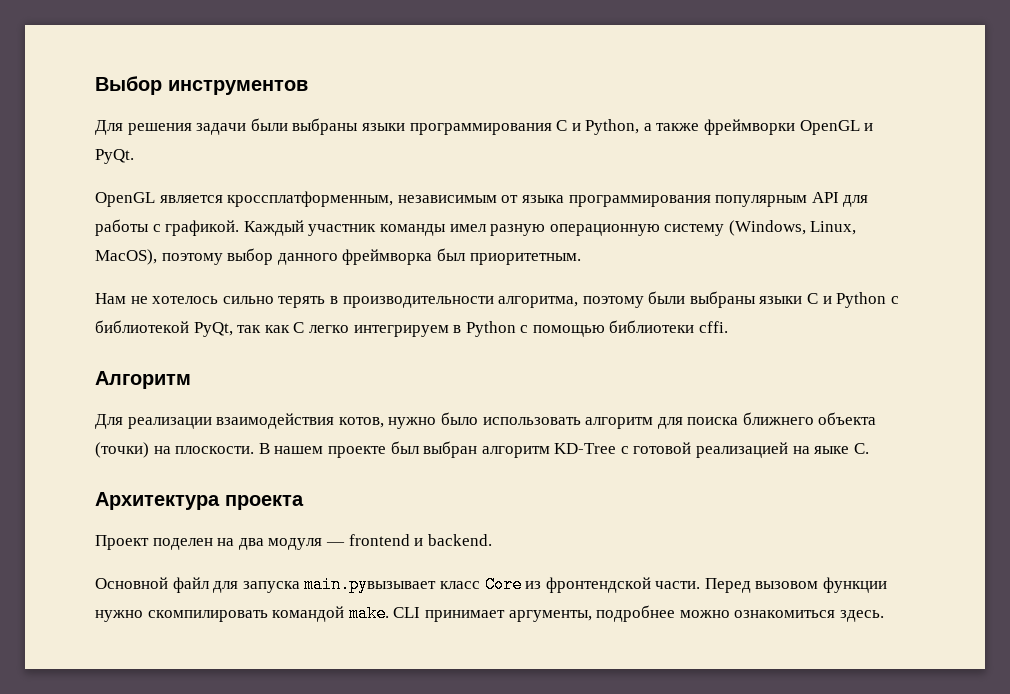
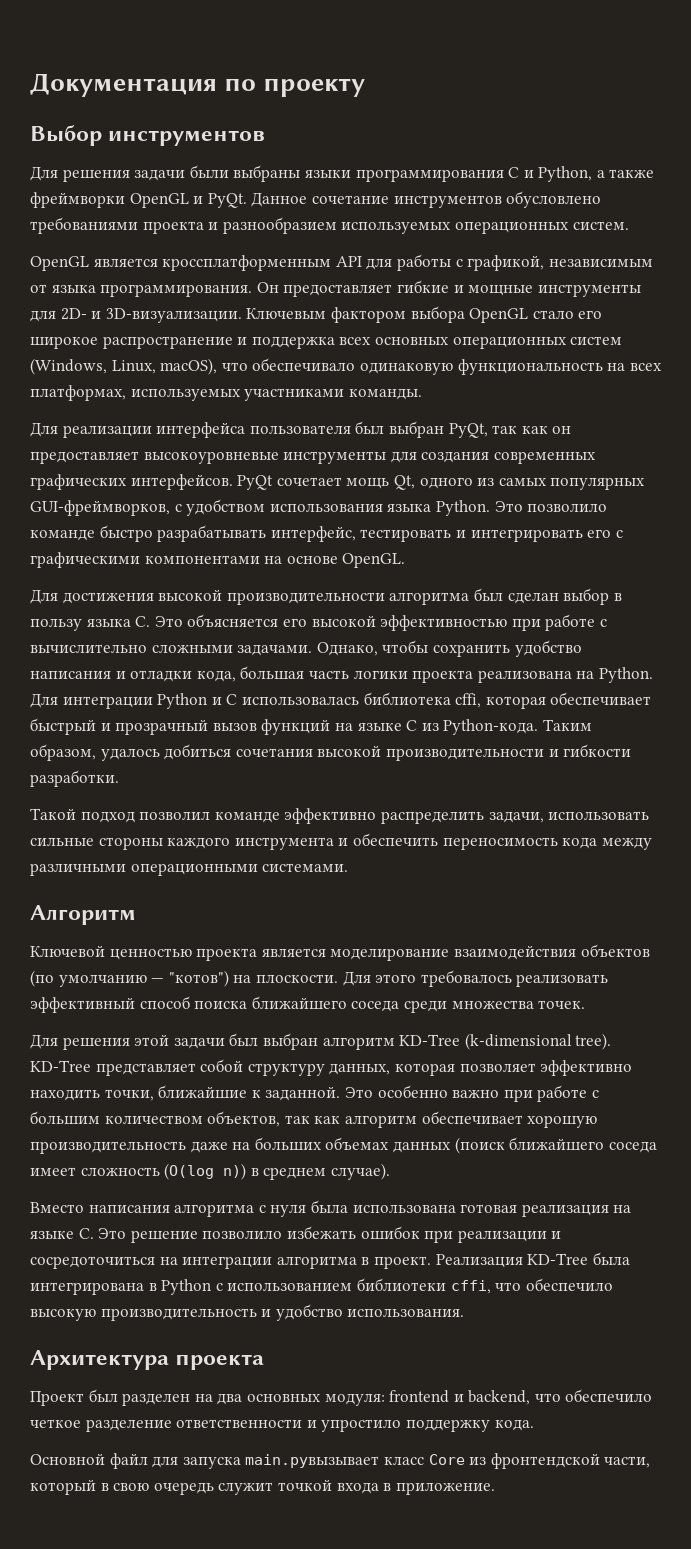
(95, 85) none -> [30,73,366,97] Документация по проекту //
[95,191,869,207] [95,219,857,236] [95,248,581,265] [95,291,899,308] [95,320,729,337] [95,371,191,389] [95,412,877,429] [95,441,869,458] [95,492,304,510] [95,534,492,550] // OpenGL является кроссплатформенным, независимым от языка программирования популярным API для работы с графикой. Каждый участник команды имел разную операционную систему (Windows, Linux, MacOS), поэтому выбор данного фреймворка был приоритетным. // Нам не хотелось сильно терять в производительности алгоритма, поэтому были выбраны языки C и Python с библиотекой PyQt, так как C легко интегрируем в Python с помощью библиотеки cffi. // Алгоритм // Для реализации взаимодействия котов, нужно было использовать алгоритм для поиска ближнего объекта (точки) на плоскости. В нашем проекте был выбран алгоритм KD-Tree с готовой реализацией на яыке C. // Архитектура проекта // Проект поделен на два модуля — frontend и backend. -> [251,191,602,208] [30,217,629,234] [30,254,653,271] [30,280,641,297] [30,306,603,323] [30,336,623,349] [30,358,662,375] [30,385,422,401] [30,421,572,438] [30,451,596,464] [30,474,646,490] [30,499,608,516] [30,525,623,542] [30,552,406,568] [30,588,622,605] [30,614,607,631] [30,640,582,657] [30,666,653,683] [30,692,652,709] [30,718,592,735] [30,744,632,761] [30,770,119,787] [30,808,650,824] [30,833,652,850] [30,863,349,876] [30,905,136,925] [30,944,650,961] [30,970,609,987] [30,996,586,1013] [30,1033,612,1050] [30,1059,633,1076] [30,1085,599,1102] [30,1111,598,1128] [30,1137,657,1154] [30,1163,390,1180] [30,1200,632,1217] [30,1226,562,1243] [30,1252,630,1269] [30,1278,613,1295] [30,1304,465,1321] [30,1350,265,1370] [30,1389,653,1406] [30,1419,534,1432] Данное сочетание инструментов обусловлено требованиями проекта и разнообразием используемых операционных систем. // OpenGL является кроссплатформенным API для работы с графикой, независимым от языка программирования. Он предоставляет гибкие и мощные инструменты для 2D- и 3D-визуализации. Ключевым фактором выбора OpenGL стало его широкое распространение и поддержка всех основных операционных систем (Windows, Linux, macOS), что обеспечивало одинаковую функциональность на всех платформах, используемых участниками команды. // Для реализации интерфейса пользователя был выбран PyQt, так как он предоставляет высокоуровневые инструменты для создания современных графических интерфейсов. PyQt сочетает мощь Qt, одного из самых популярных GUI-фреймворков, с удобством использования языка Python. Это позволило команде быстро разрабатывать интерфейс, тестировать и интегрировать его с графическими компонентами на основе OpenGL. // Для достижения высокой производительности алгоритма был сделан выбор в пользу языка C. Это объясняется его высокой эффективностью при работе с вычислительно сложными задачами. Однако, чтобы сохранить удобство написания и отладки кода, большая часть логики проекта реализована на Python. Для интеграции Python и C использовалась библиотека cffi, которая обеспечивает быстрый и прозрачный вызов функций на языке C из Python-кода. Таким образом, удалось добиться сочетания высокой производительности и гибкости разработки. // Такой подход позволил команде эффективно распределить задачи, использовать сильные стороны каждого инструмента и обеспечить переносимость кода между различными операционными системами. // Алгоритм // Ключевой ценностью проекта является моделирование взаимодействия объектов (по умолчанию — "котов") на плоскости. Для этого требовалось реализовать эффективный способ поиска ближайшего соседа среди множества точек. // Для решения этой задачи был выбран алгоритм KD-Tree (k-dimensional tree). KD-Tree представляет собой структуру данных, которая позволяет эффективно находить точки, ближайшие к заданной. Это особенно важно при работе с большим количеством объектов, так как алгоритм обеспечивает хорошую производительность даже на больших объемах данных (поиск ближайшего соседа имеет сложность (O(log n)) в среднем случае). // Вместо написания алгоритма с нуля была использована готовая реализация на языке C. Это решение позволило избежать ошибок при реализации и сосредоточиться на интеграции алгоритма в проект. Реализация KD-Tree была интегрирована в Python с использованием библиотеки cffi, что обеспечило высокую производительность и удобство использования. // Архитектура проекта // Проект был разделен на два основных модуля: frontend и backend, что обеспечило четкое разделение ответственности и упростило поддержку кода.
[655,577,888,593] [95,605,884,622] части. Перед вызовом функции нужно скомпилировать командой make. CLI принимает аргументы, подробнее можно ознакомиться здесь. -> [604,1456,651,1468] [30,1479,495,1495] части, который в свою очередь служит точкой входа в приложение.

